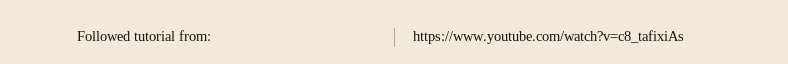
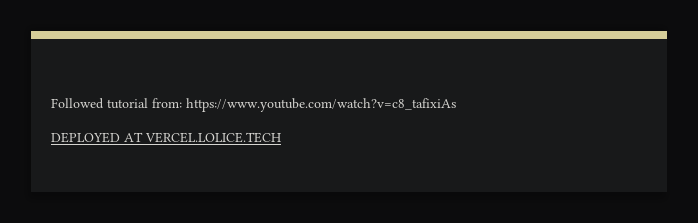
(684, 37) none -> [51,132,281,143] // DEPLOYED AT VERCEL.LOLICE.TECH

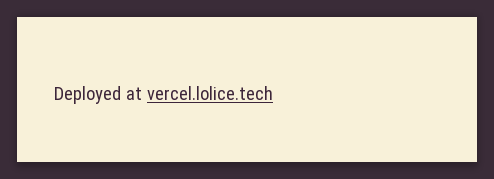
[51,98,456,112] [51,132,281,143] Followed tutorial from: https://www.youtube.com/watch?v=c8_tafixiAs // DEPLOYED AT VERCEL.LOLICE.TECH -> [54,86,273,104] Deployed at vercel.lolice.tech

